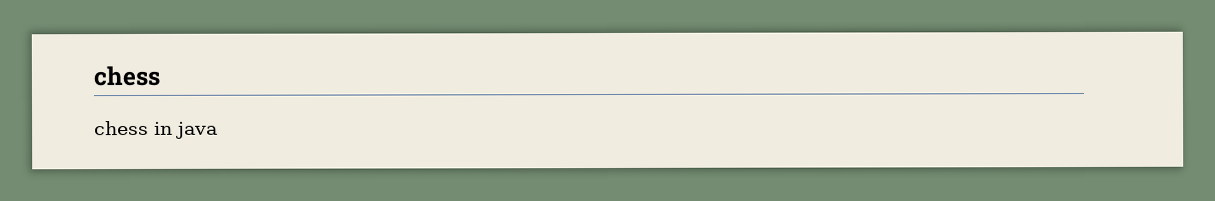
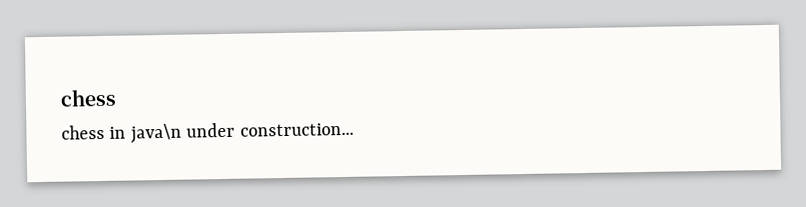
[176,121,218,139] java -> [129,122,354,144] java\n under construction...

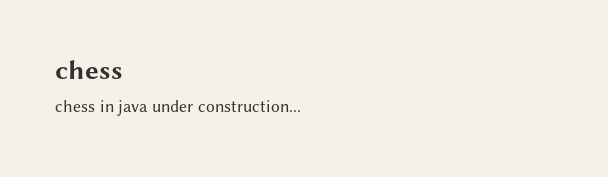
[129,123,182,144] java\n -> [117,100,149,116] java

